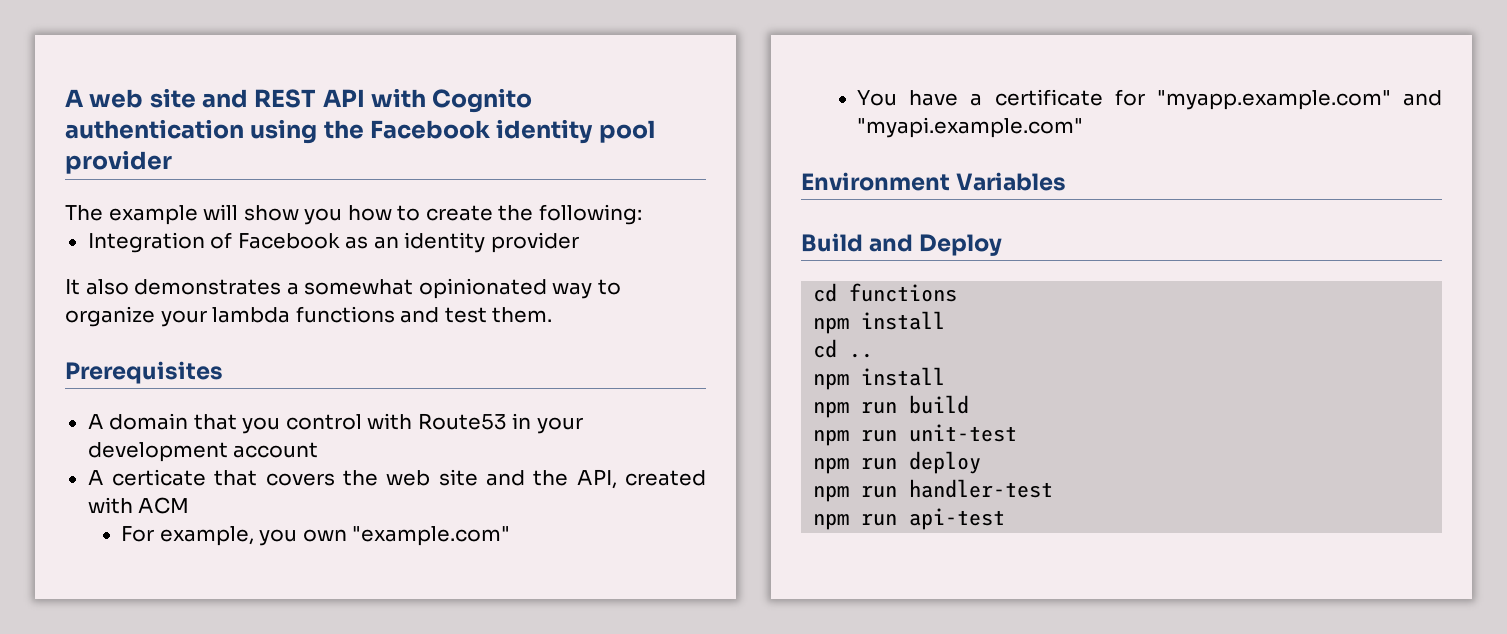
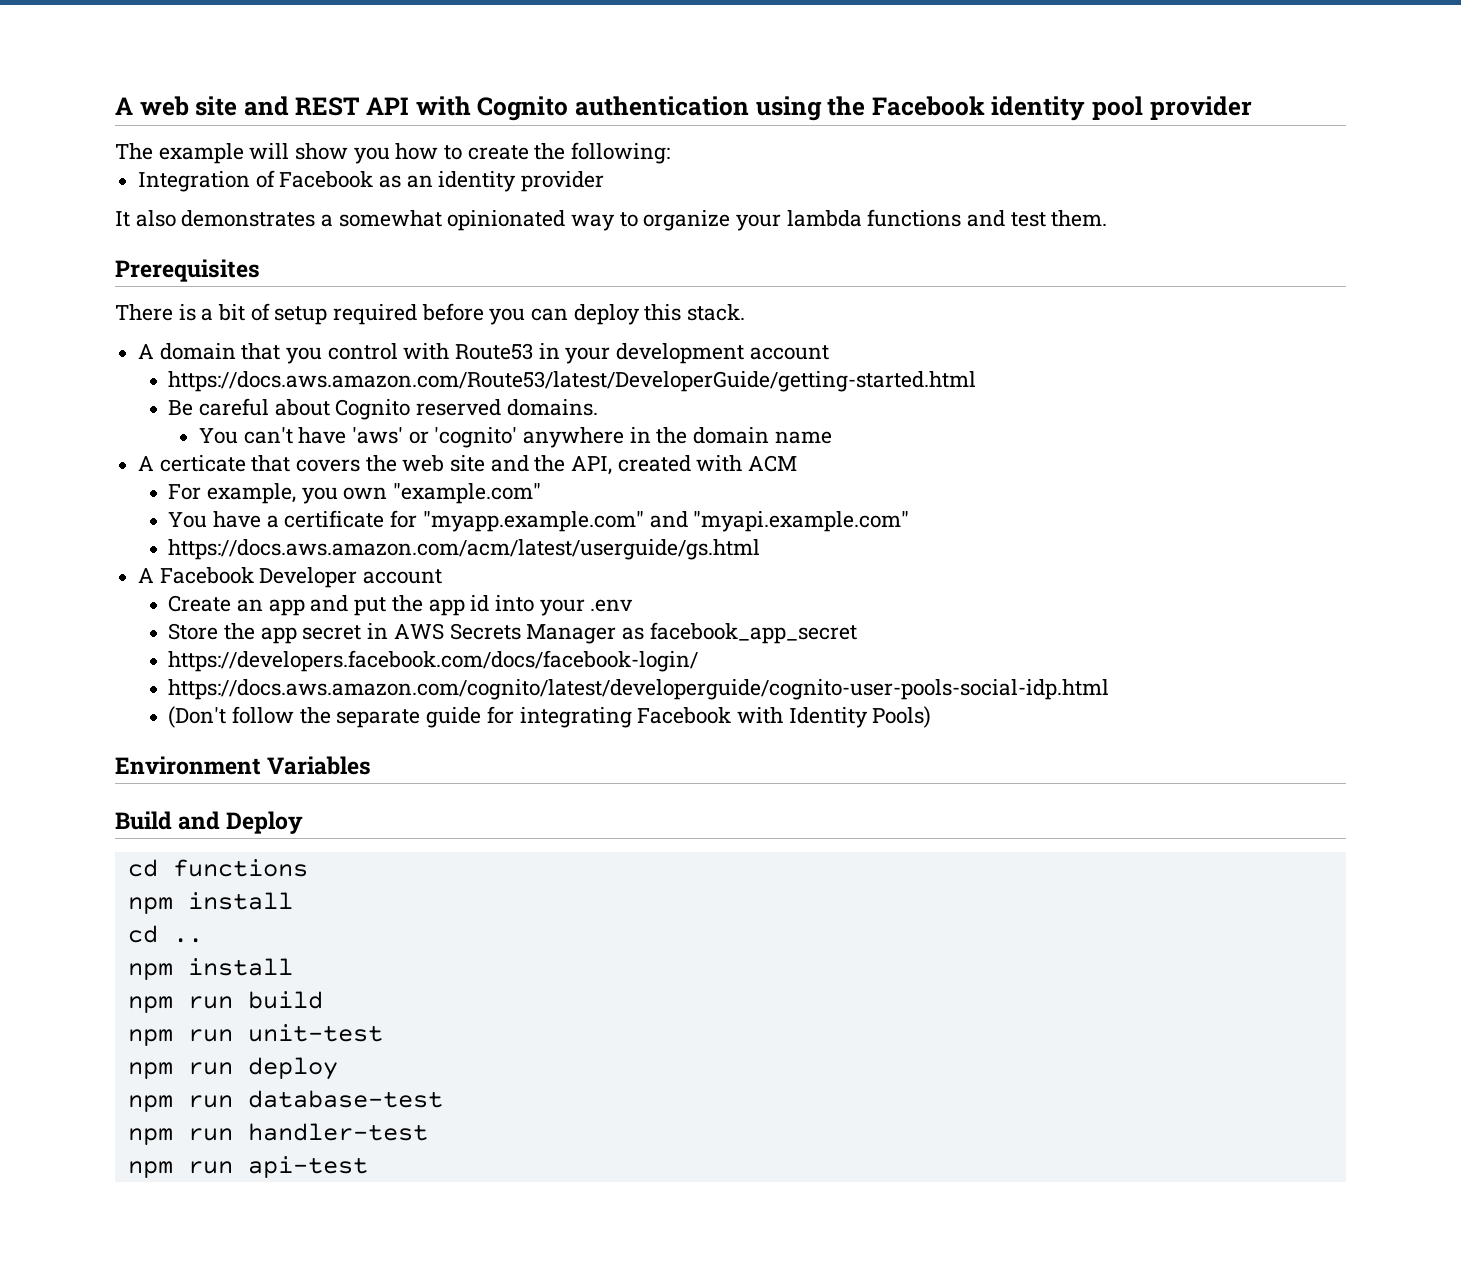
(223, 372) none -> [115,303,746,325] // There is a bit of setup required before you can deploy this stack.
(319, 450) none -> [168,371,977,392] [168,398,598,420] [198,427,832,448] // https://docs.aws.amazon.com/Route53/latest/DeveloperGuide/getting-started.html // Be careful about Cognito reserved domains. // You can't have 'aws' or 'cognito' anywhere in the domain name
(1084, 127) none -> [168,539,761,560] [138,567,443,588] [168,595,634,616] [168,622,857,644] [168,650,699,672] [168,679,1110,700] [168,706,932,728] // https://docs.aws.amazon.com/acm/latest/userguide/gs.html // A Facebook Developer account // Create an app and put the app id into your .env // Store the app secret in AWS Secrets Manager as facebook_app_secret // https://developers.facebook.com/docs/facebook-login/ // https://docs.aws.amazon.com/cognito/latest/developerguide/cognito-user-pools-social-idp.html // (Don't follow the separate guide for integrating Facebook with Identity Pools)
(982, 462) none -> [127,1090,443,1112] // npm run database-test

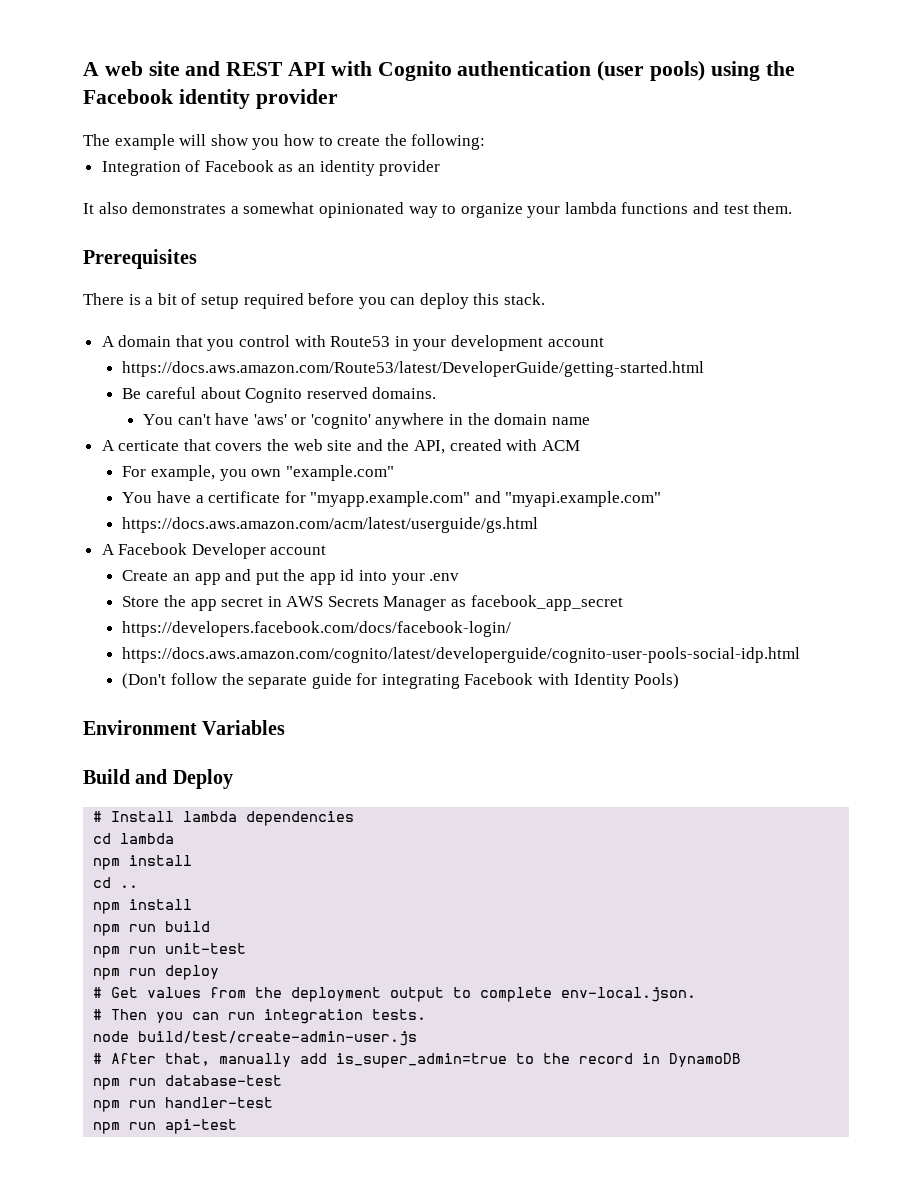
(749, 106) none -> [597,61,706,81] (user pools)
[1091,96,1143,120] pool -> (250, 99) none
[127,859,308,877] // cd functions -> [93,811,355,826] [93,833,175,844] // # Install lambda dependencies // cd lambda
(338, 1068) none -> [93,987,697,1002] [93,1009,427,1024] [93,1031,418,1046] [93,1053,742,1068] // # Get values from the deployment output to complete env-local.json. // # Then you can run integration tests. // node build/test/create-admin-user.js // # After that, manually add is_super_admin=true to the record in DynamoDB

